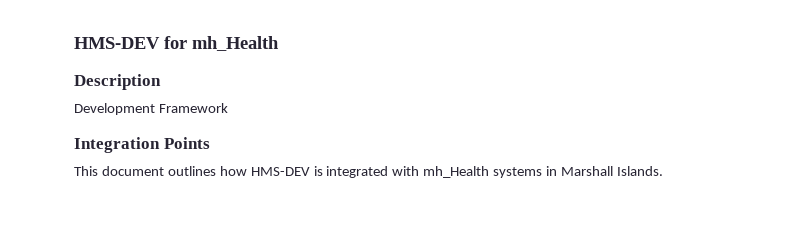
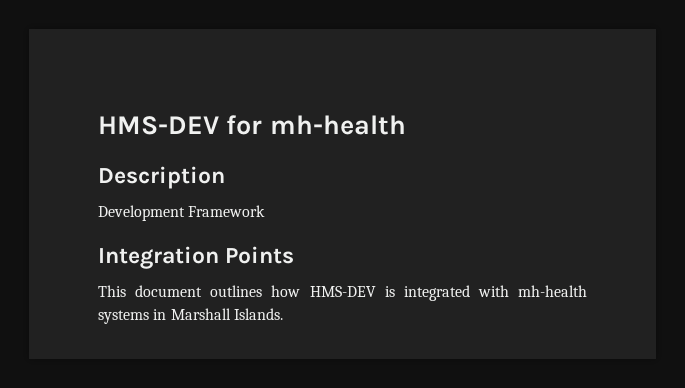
[192,36,279,51] mh_Health -> [269,115,406,135] mh-health
[423,166,490,178] mh_Health -> [518,285,587,297] mh-health

